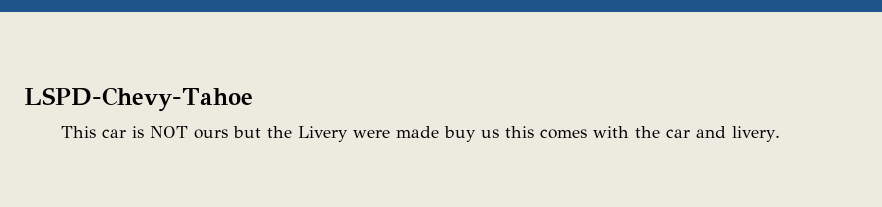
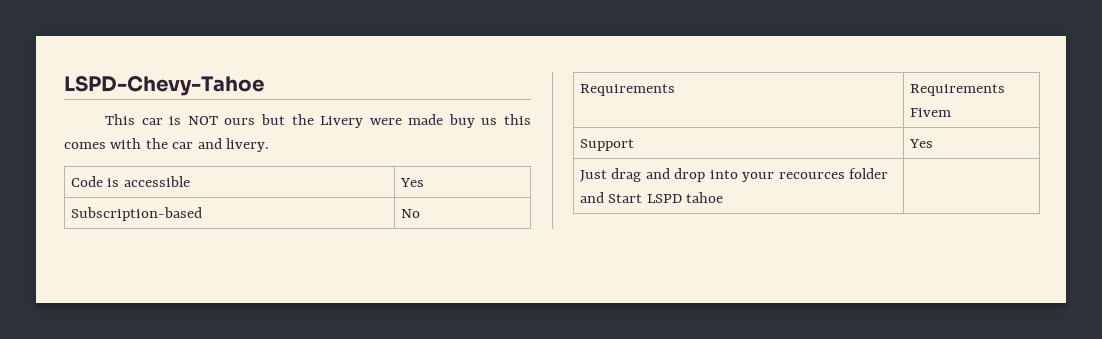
(780, 134) none -> [70,176,190,187] [399,178,424,187] [70,207,202,221] [400,209,420,218] [579,84,675,96] [909,84,1005,96] [909,108,951,117] [579,139,634,151] [908,139,933,148] [579,168,888,182] [579,192,724,203] // Code is accessible | Yes // Subscription-based | No // Requirements | Requirements Fivem // Support | Yes // Just drag and drop into your recources folder and Start LSPD tahoe |

